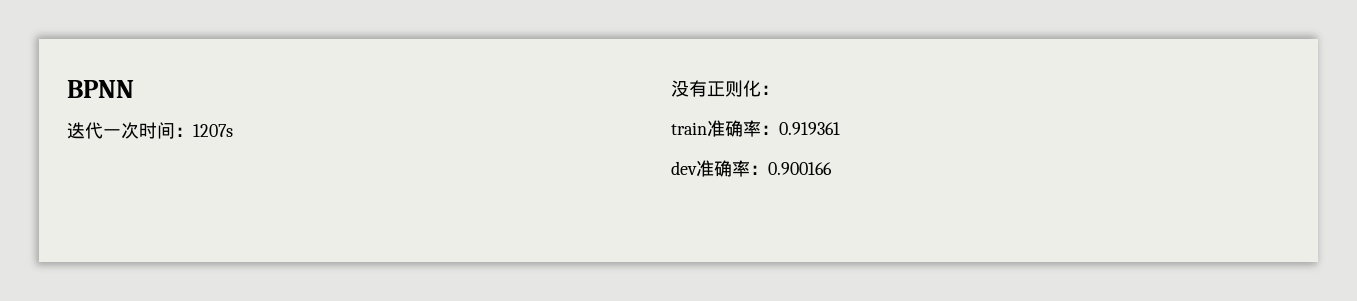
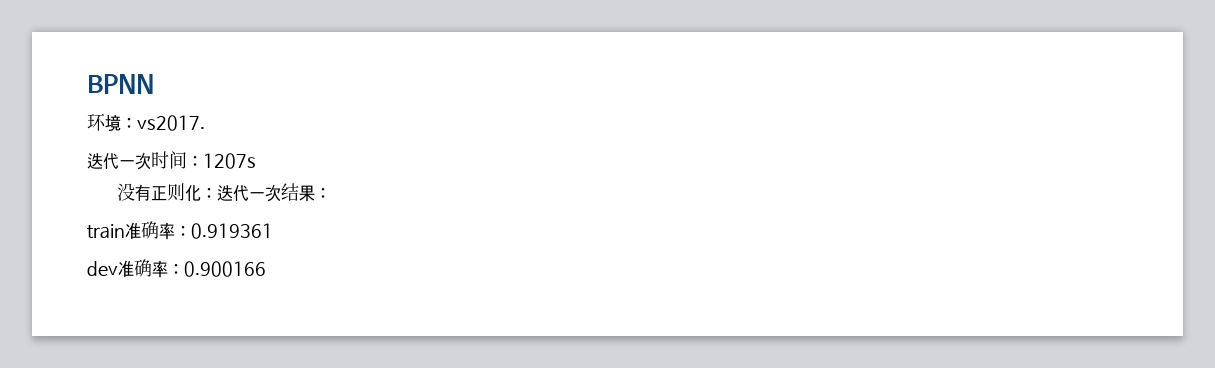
(134, 89) none -> [87,113,205,131] // 环境：vs2017.
(779, 90) none -> [217,183,332,202] 迭代一次结果：

